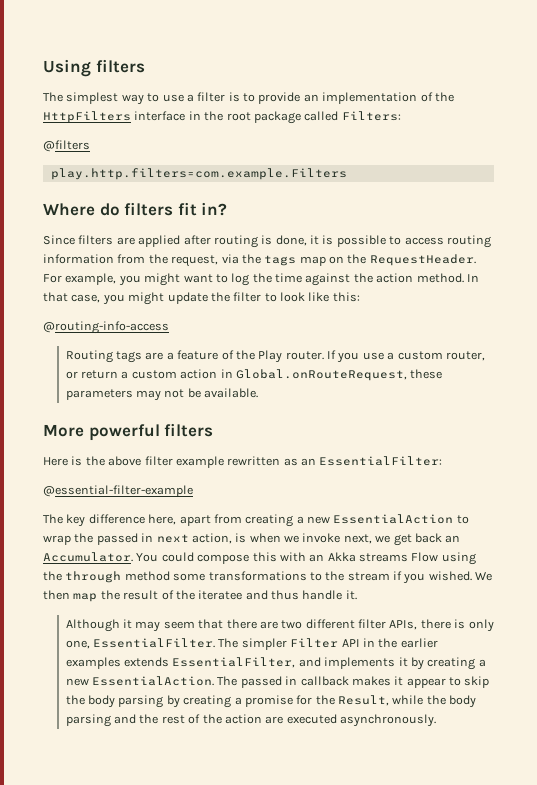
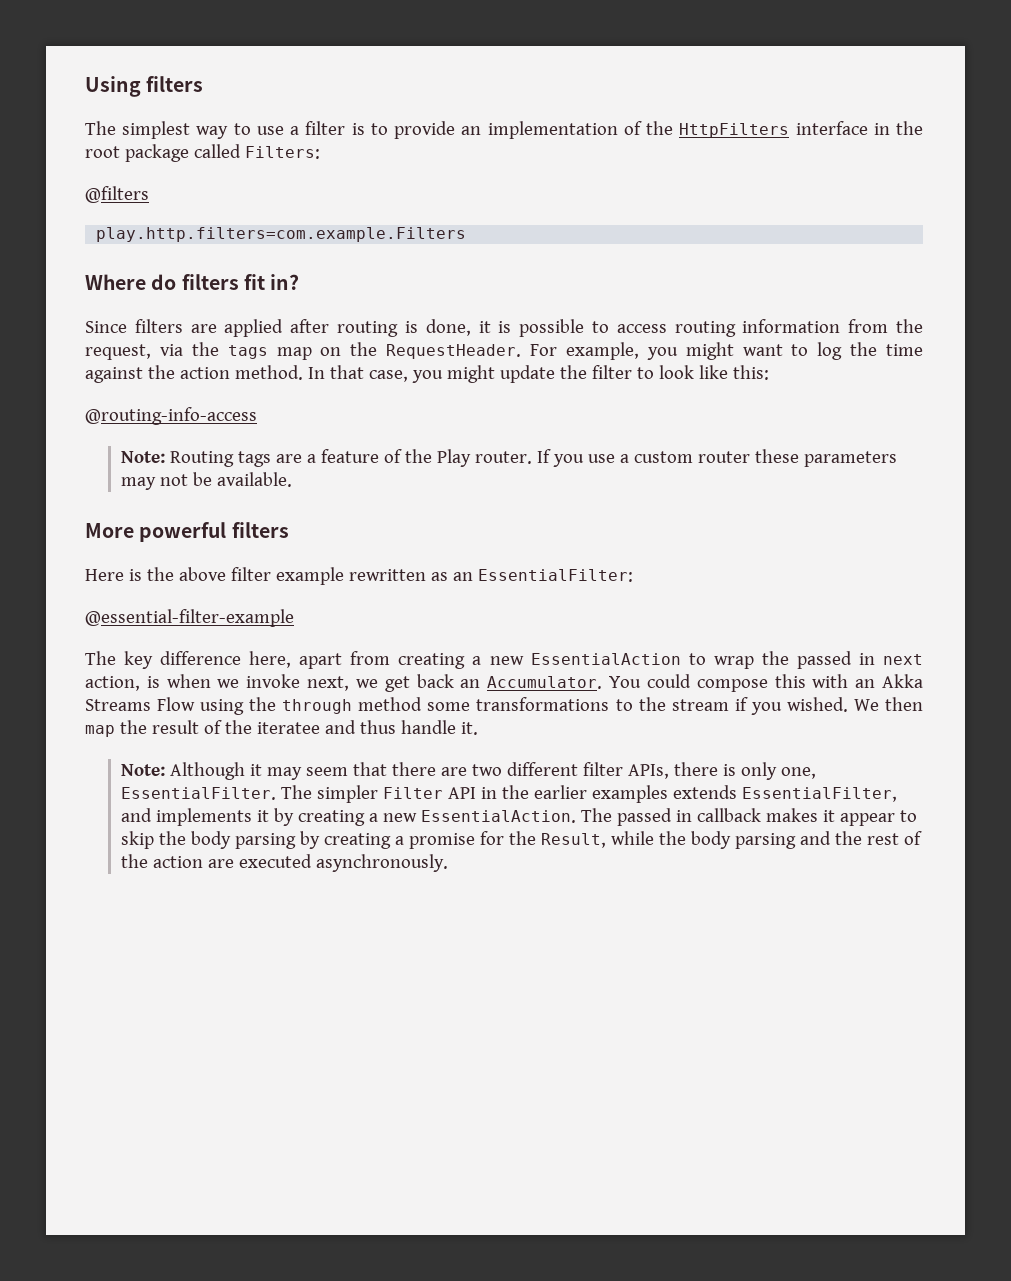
(169, 327) none -> [120,451,165,463] Note:
[445,351,485,361] [65,369,407,381] router, or return a custom action in Global.onRouteRequest, -> [697,451,750,463] router
[359,553,408,562] streams -> [85,699,151,711] Streams
(357, 595) none -> [120,764,165,776] Note:

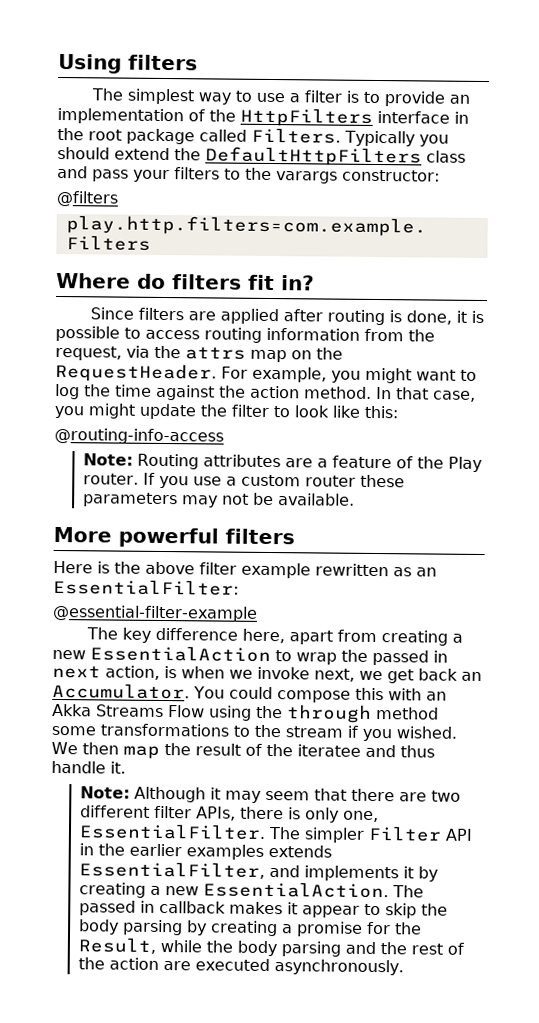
[244,146,320,159] Filters: -> [251,127,449,147] [57,146,466,167] [57,165,440,184] Filters. Typically you should extend the DefaultHttpFilters class and pass your filters to the varargs constructor:
[227,345,268,359] tags -> [185,347,246,360] attrs
[237,451,271,467] tags -> [202,454,281,468] attributes

